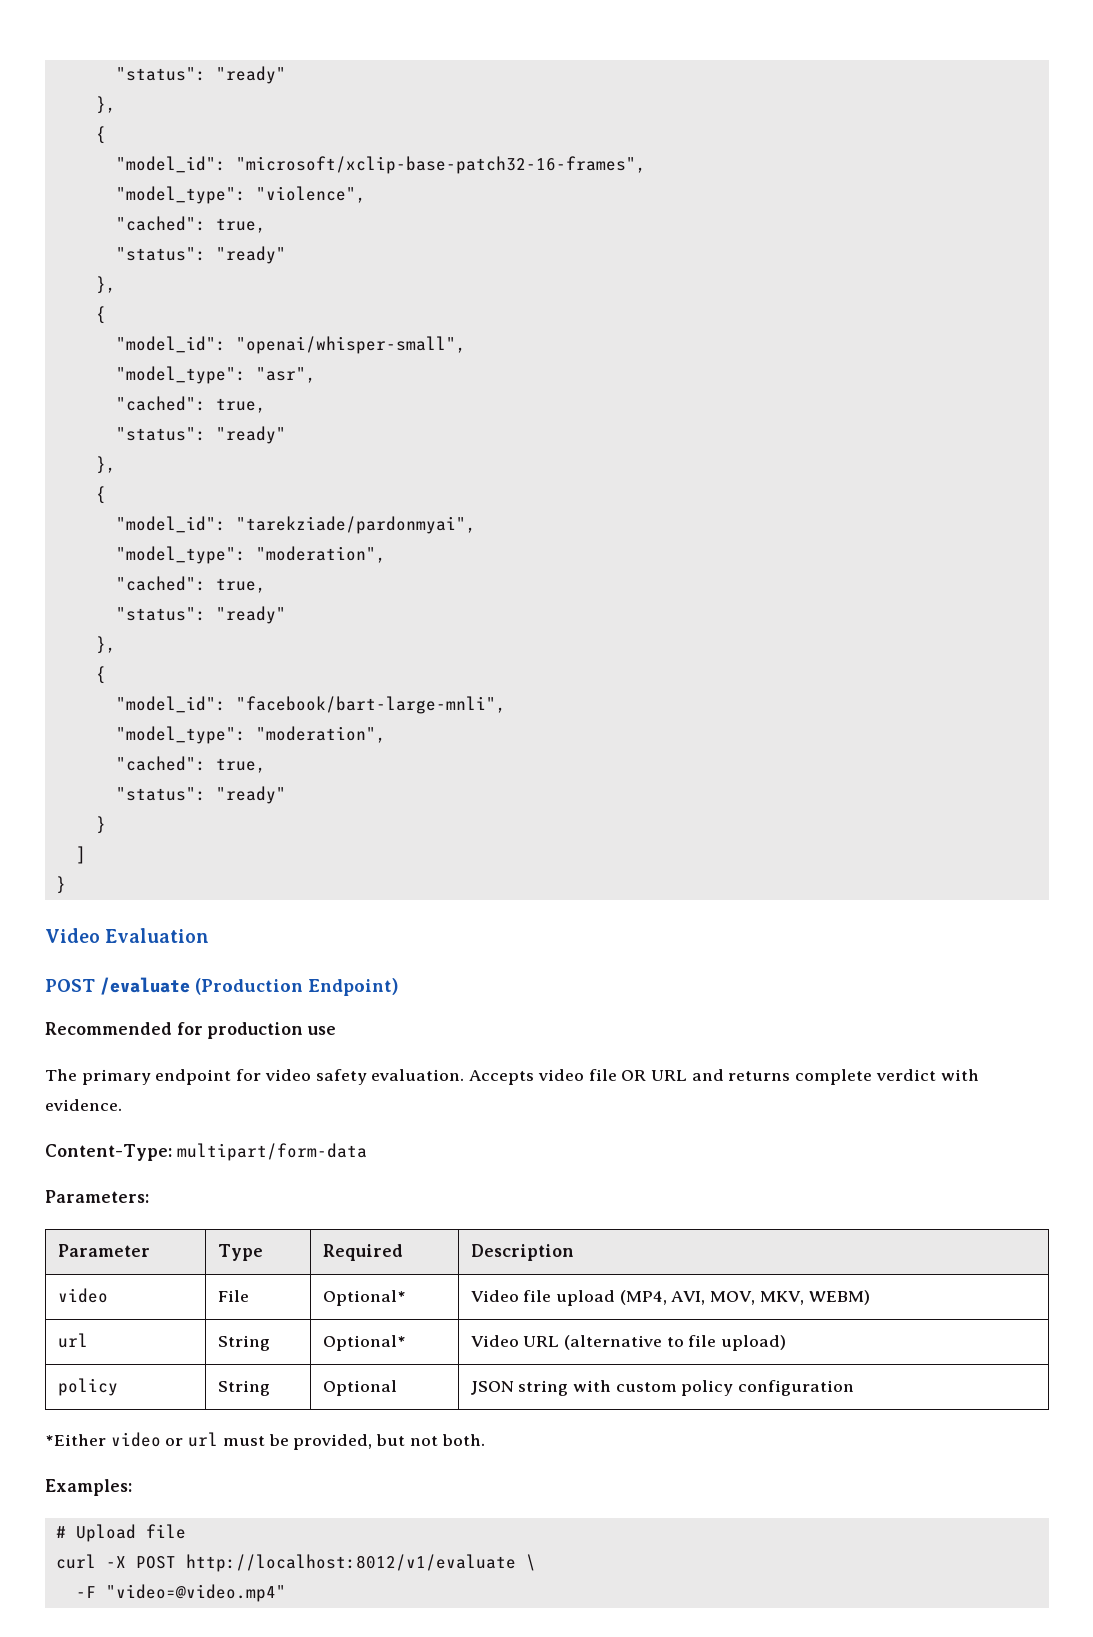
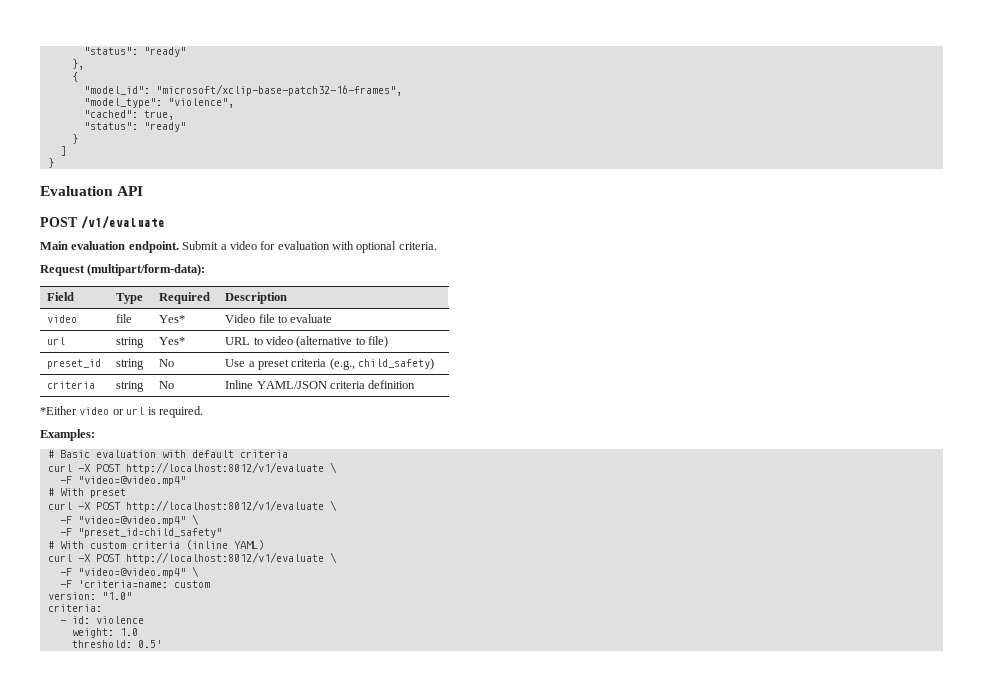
[95,276,116,294] [95,306,106,324] [115,336,466,354] [115,366,316,384] [115,396,266,413] [115,426,286,444] [95,456,116,474] [95,486,106,504] [115,516,476,534] [115,546,386,564] [115,576,266,593] [115,606,286,624] [95,636,116,654] [95,666,106,684] [115,696,506,714] [115,726,386,744] [115,756,266,773] [115,786,286,804] // }, // { // "model_id": "openai/whisper-small", // "model_type": "asr", // "cached": true, // "status": "ready" // }, // { // "model_id": "tarekziade/pardonmyai", // "model_type": "moderation", // "cached": true, // "status": "ready" // }, // { // "model_id": "facebook/bart-large-mnli", // "model_type": "moderation", // "cached": true, // "status": "ready" -> (186, 127) none
[45,928,100,943] Video -> (54, 163) none
[45,977,399,996] [45,1022,337,1039] [45,1069,979,1085] [45,1099,122,1111] [45,1143,367,1161] [45,1190,149,1203] [57,1244,150,1257] // POST /evaluate (Production Endpoint) // Recommended for production use // The primary endpoint for video safety evaluation. Accepts video file OR URL and returns complete verdict with evidence. // Content-Type: multipart/form-data // Parameters: // Parameter -> [117,186,144,196] [40,216,165,229] [40,241,437,253] [40,264,206,276] [47,292,75,301] API // POST /v1/evaluate // Main evaluation endpoint. Submit a video for evaluation with optional criteria. // Request (multipart/form-data): // Field
[217,1290,249,1302] [322,1290,406,1306] File | Optional* -> [116,314,133,323] [159,315,186,323] file | Yes*
[555,1290,870,1306] [57,1333,88,1348] [217,1335,270,1351] [322,1335,406,1351] [470,1335,787,1351] [57,1378,118,1396] [217,1380,270,1396] [322,1380,397,1396] [470,1380,855,1396] [45,1432,485,1450] [45,1479,132,1496] [55,1524,186,1542] [55,1554,536,1572] [75,1584,286,1602] upload (MP4, AVI, MOV, MKV, WEBM) // url | String | Optional* | Video URL (alternative to file upload) // policy | String | Optional | JSON string with custom policy configuration // *Either video or url must be provided, but not both. // Examples: // # Upload file // curl -X POST http://localhost:8012/v1/evaluate \ // -F "video=@video.mp4" -> [278,314,333,323] [47,337,66,345] [116,337,145,348] [159,337,186,345] [225,336,389,348] [47,359,102,369] [116,359,145,370] [159,359,175,367] [225,358,435,370] [47,381,96,389] [116,381,145,392] [159,381,175,389] [225,380,416,389] [40,406,203,418] [40,429,95,441] [47,450,288,458] [47,462,337,474] [59,476,186,486] [47,488,126,498] [47,500,337,512] [59,514,199,526] [59,528,222,538] [47,540,264,550] [47,552,337,564] [59,566,199,578] [59,580,210,588] [47,592,132,600] [47,604,102,612] [59,616,144,624] [71,628,138,638] [71,640,162,648] to evaluate // url | string | Yes* | URL to video (alternative to file) // preset_id | string | No | Use a preset criteria (e.g., child_safety) // criteria | string | No | Inline YAML/JSON criteria definition // *Either video or url is required. // Examples: // # Basic evaluation with default criteria // curl -X POST http://localhost:8012/v1/evaluate \ // -F "video=@video.mp4" // # With preset // curl -X POST http://localhost:8012/v1/evaluate \ // -F "video=@video.mp4" \ // -F "preset_id=child_safety" // # With custom criteria (inline YAML) // curl -X POST http://localhost:8012/v1/evaluate \ // -F "video=@video.mp4" \ // -F 'criteria=name: custom // version: "1.0" // criteria: // - id: violence // weight: 1.0 // threshold: 0.5'

